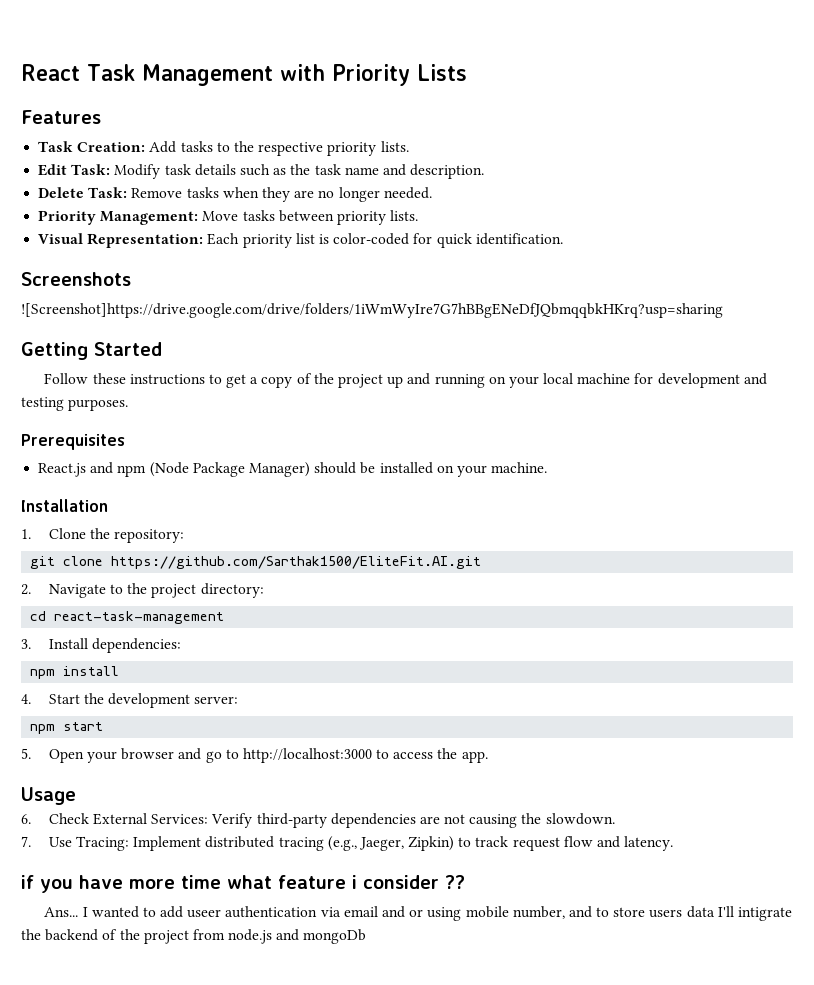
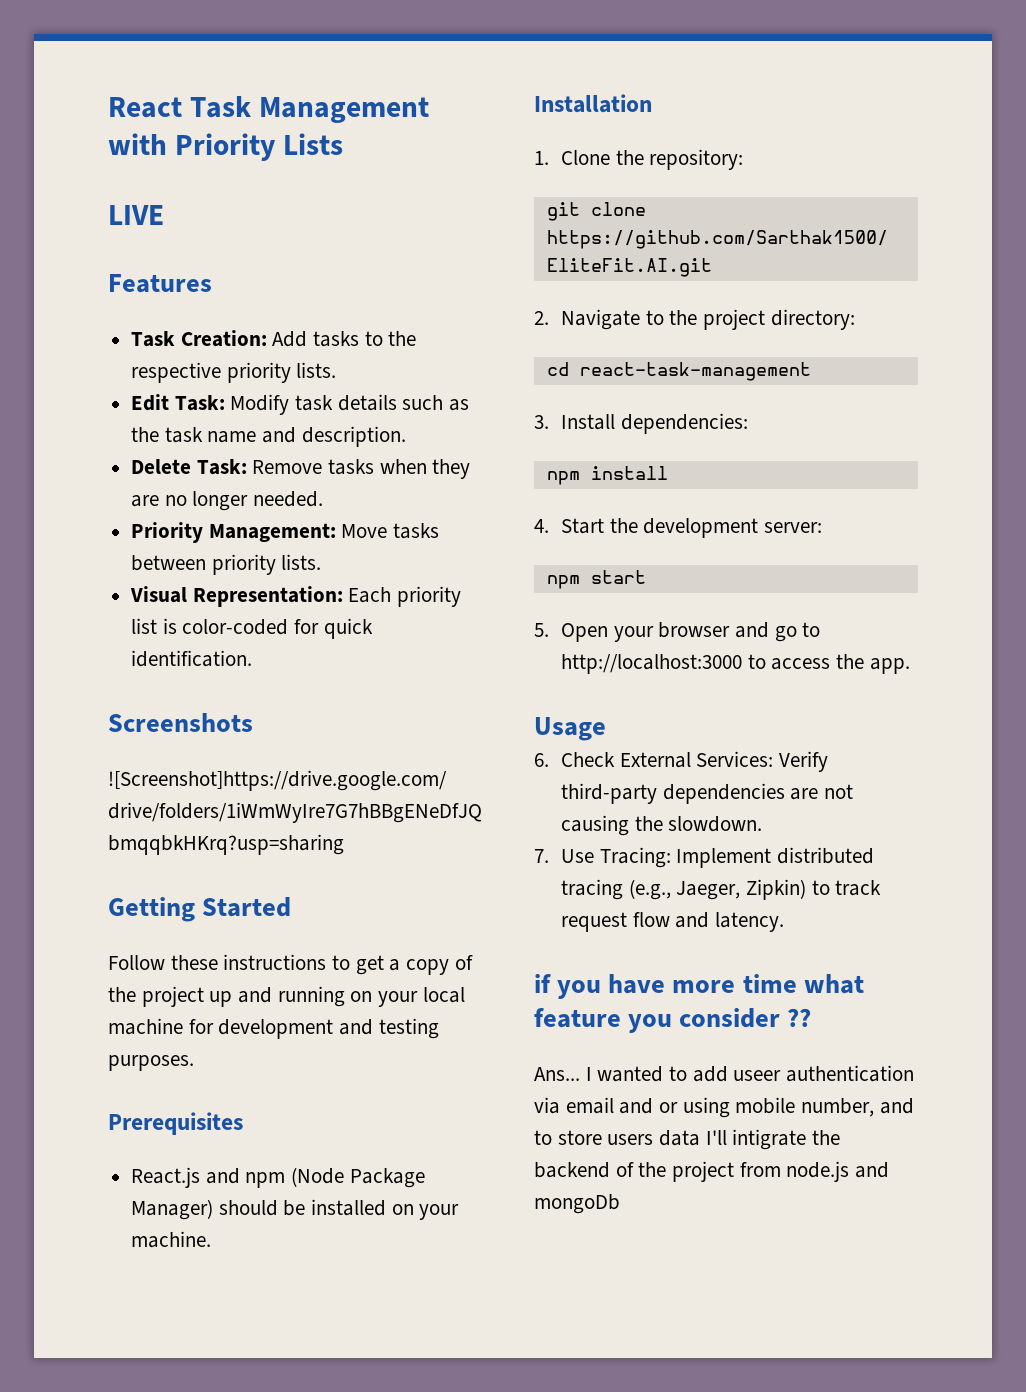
(467, 72) none -> [108,205,164,225] // LIVE
[352,875,357,889] i -> [628,1014,673,1033] you

